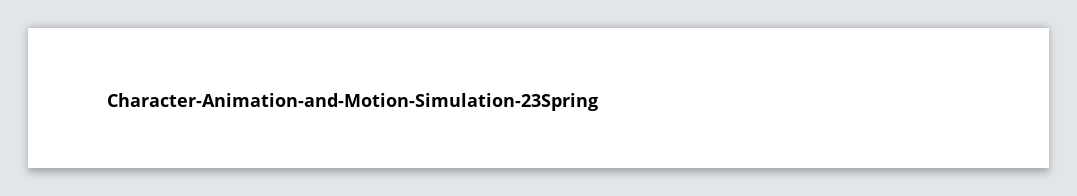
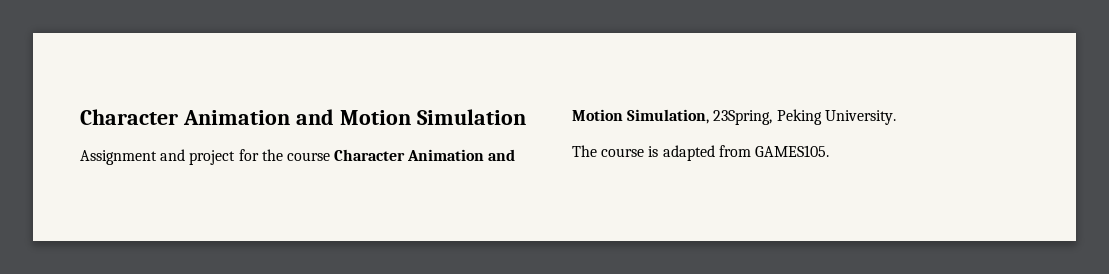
[107,93,598,111] Character-Animation-and-Motion-Simulation-23Spring -> [80,109,526,125] [80,149,516,165] [572,109,896,125] [572,145,829,161] Character Animation and Motion Simulation // Assignment and project for the course Character Animation and Motion Simulation, 23Spring, Peking University. // The course is adapted from GAMES105.

